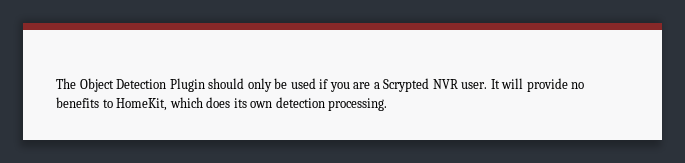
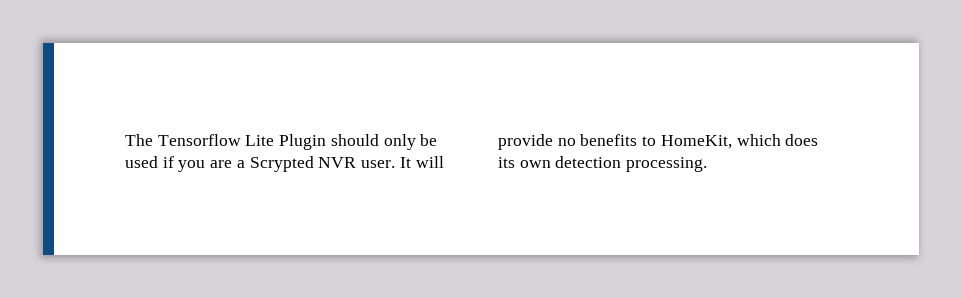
[79,78,167,92] Object Detection -> [157,134,275,146] Tensorflow Lite

